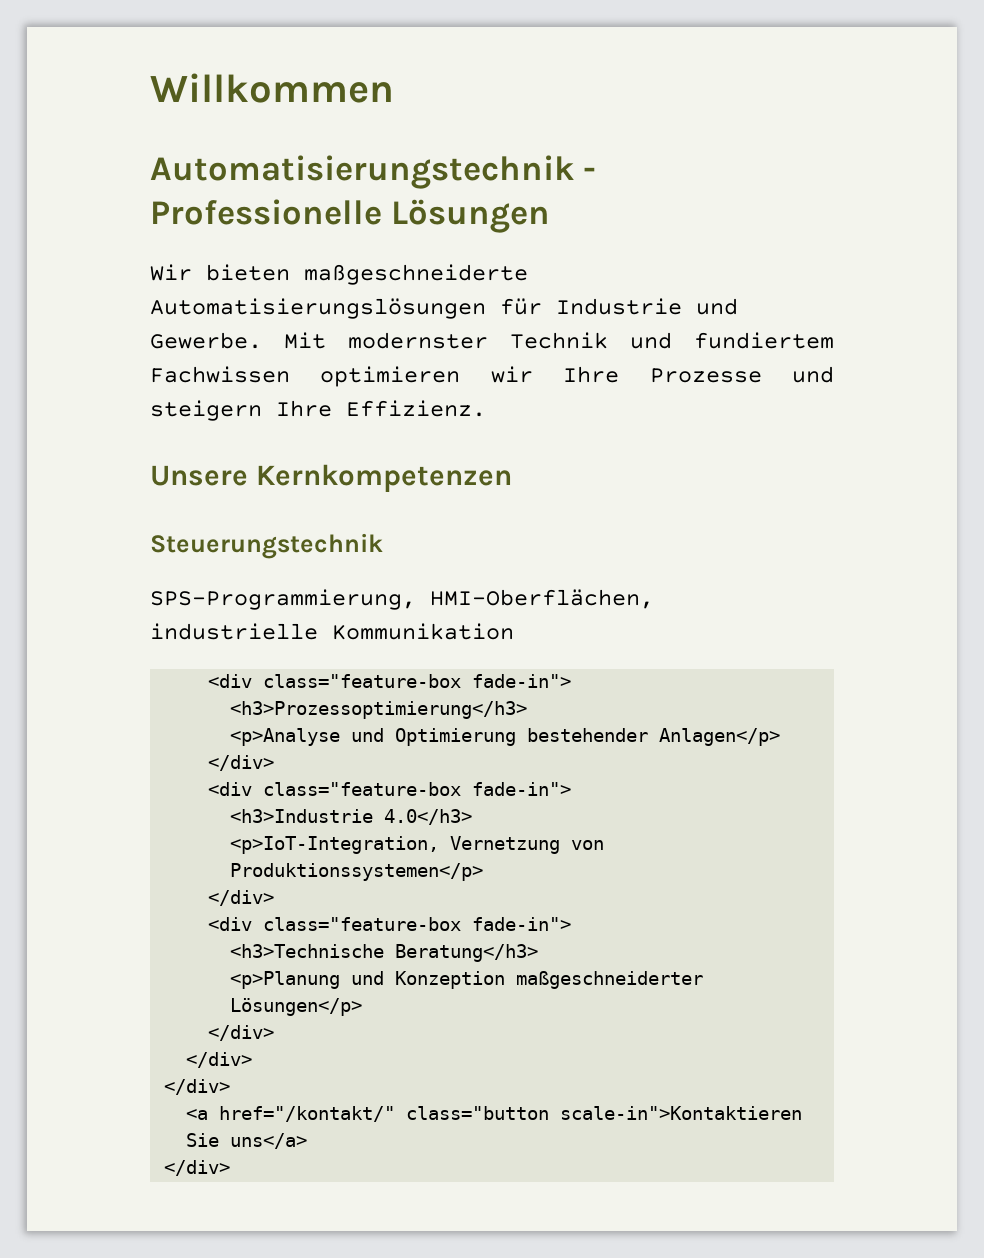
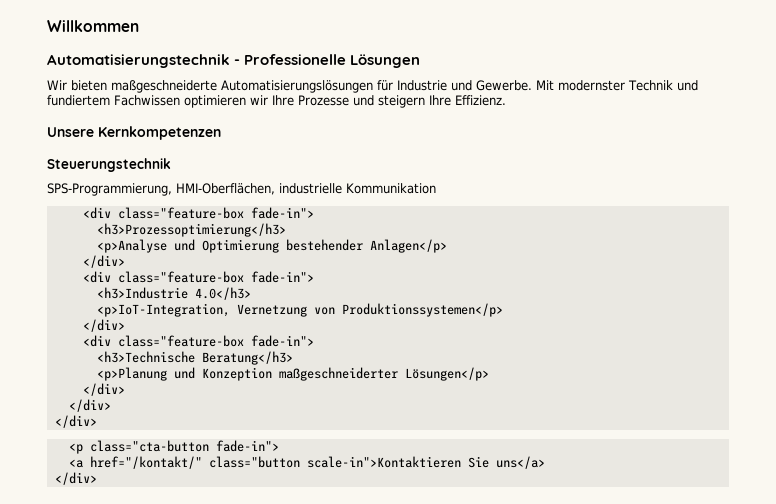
(231, 1087) none -> [68,440,279,454] // <p class="cta-button fade-in">

